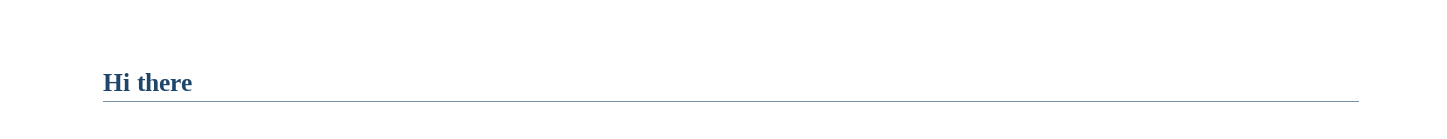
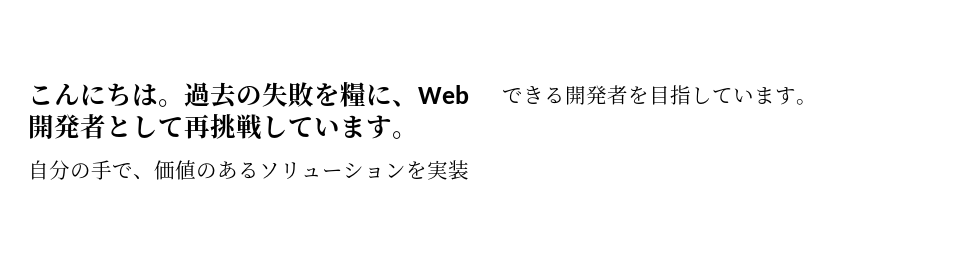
[103,73,192,91] Hi there -> [28,82,469,109] [28,114,418,140] [28,160,469,180] [502,85,817,105] こんにちは。過去の失敗を糧に、Web開発者として再挑戦しています。 // 自分の手で、価値のあるソリューションを実装できる開発者を目指しています。

